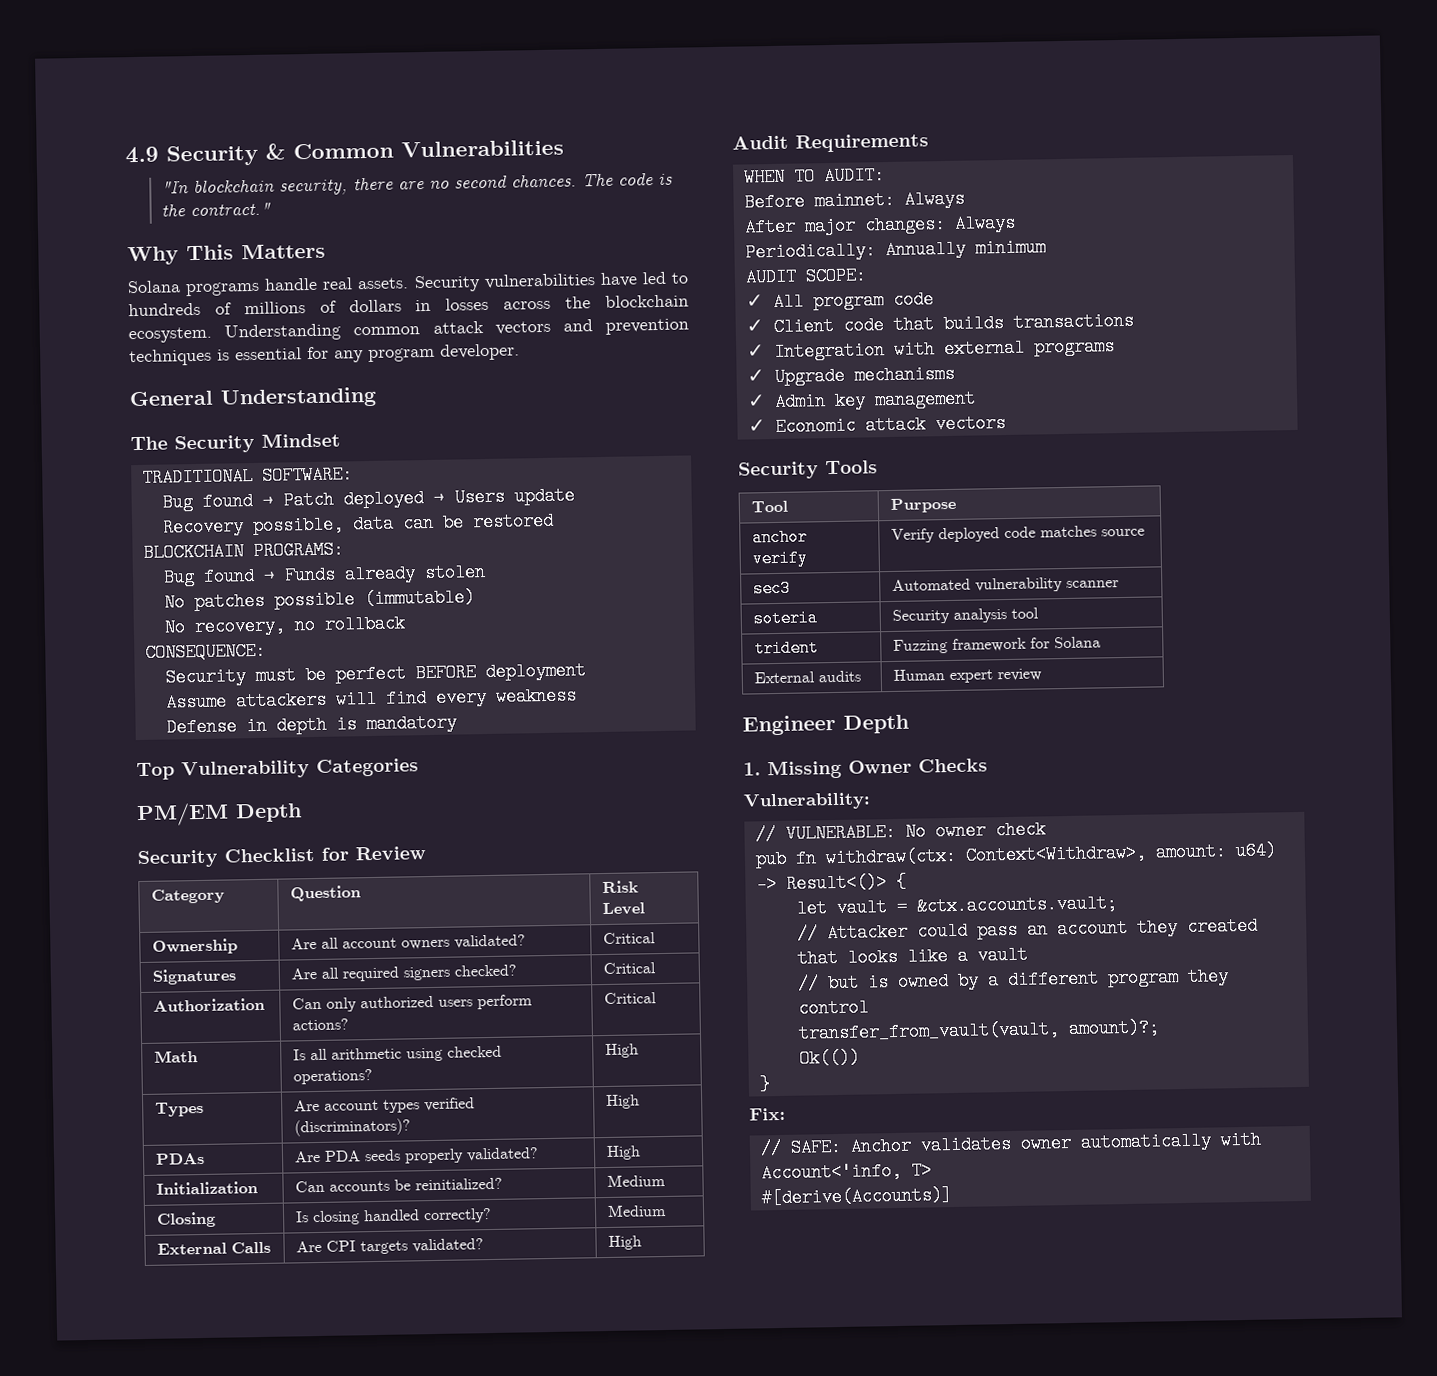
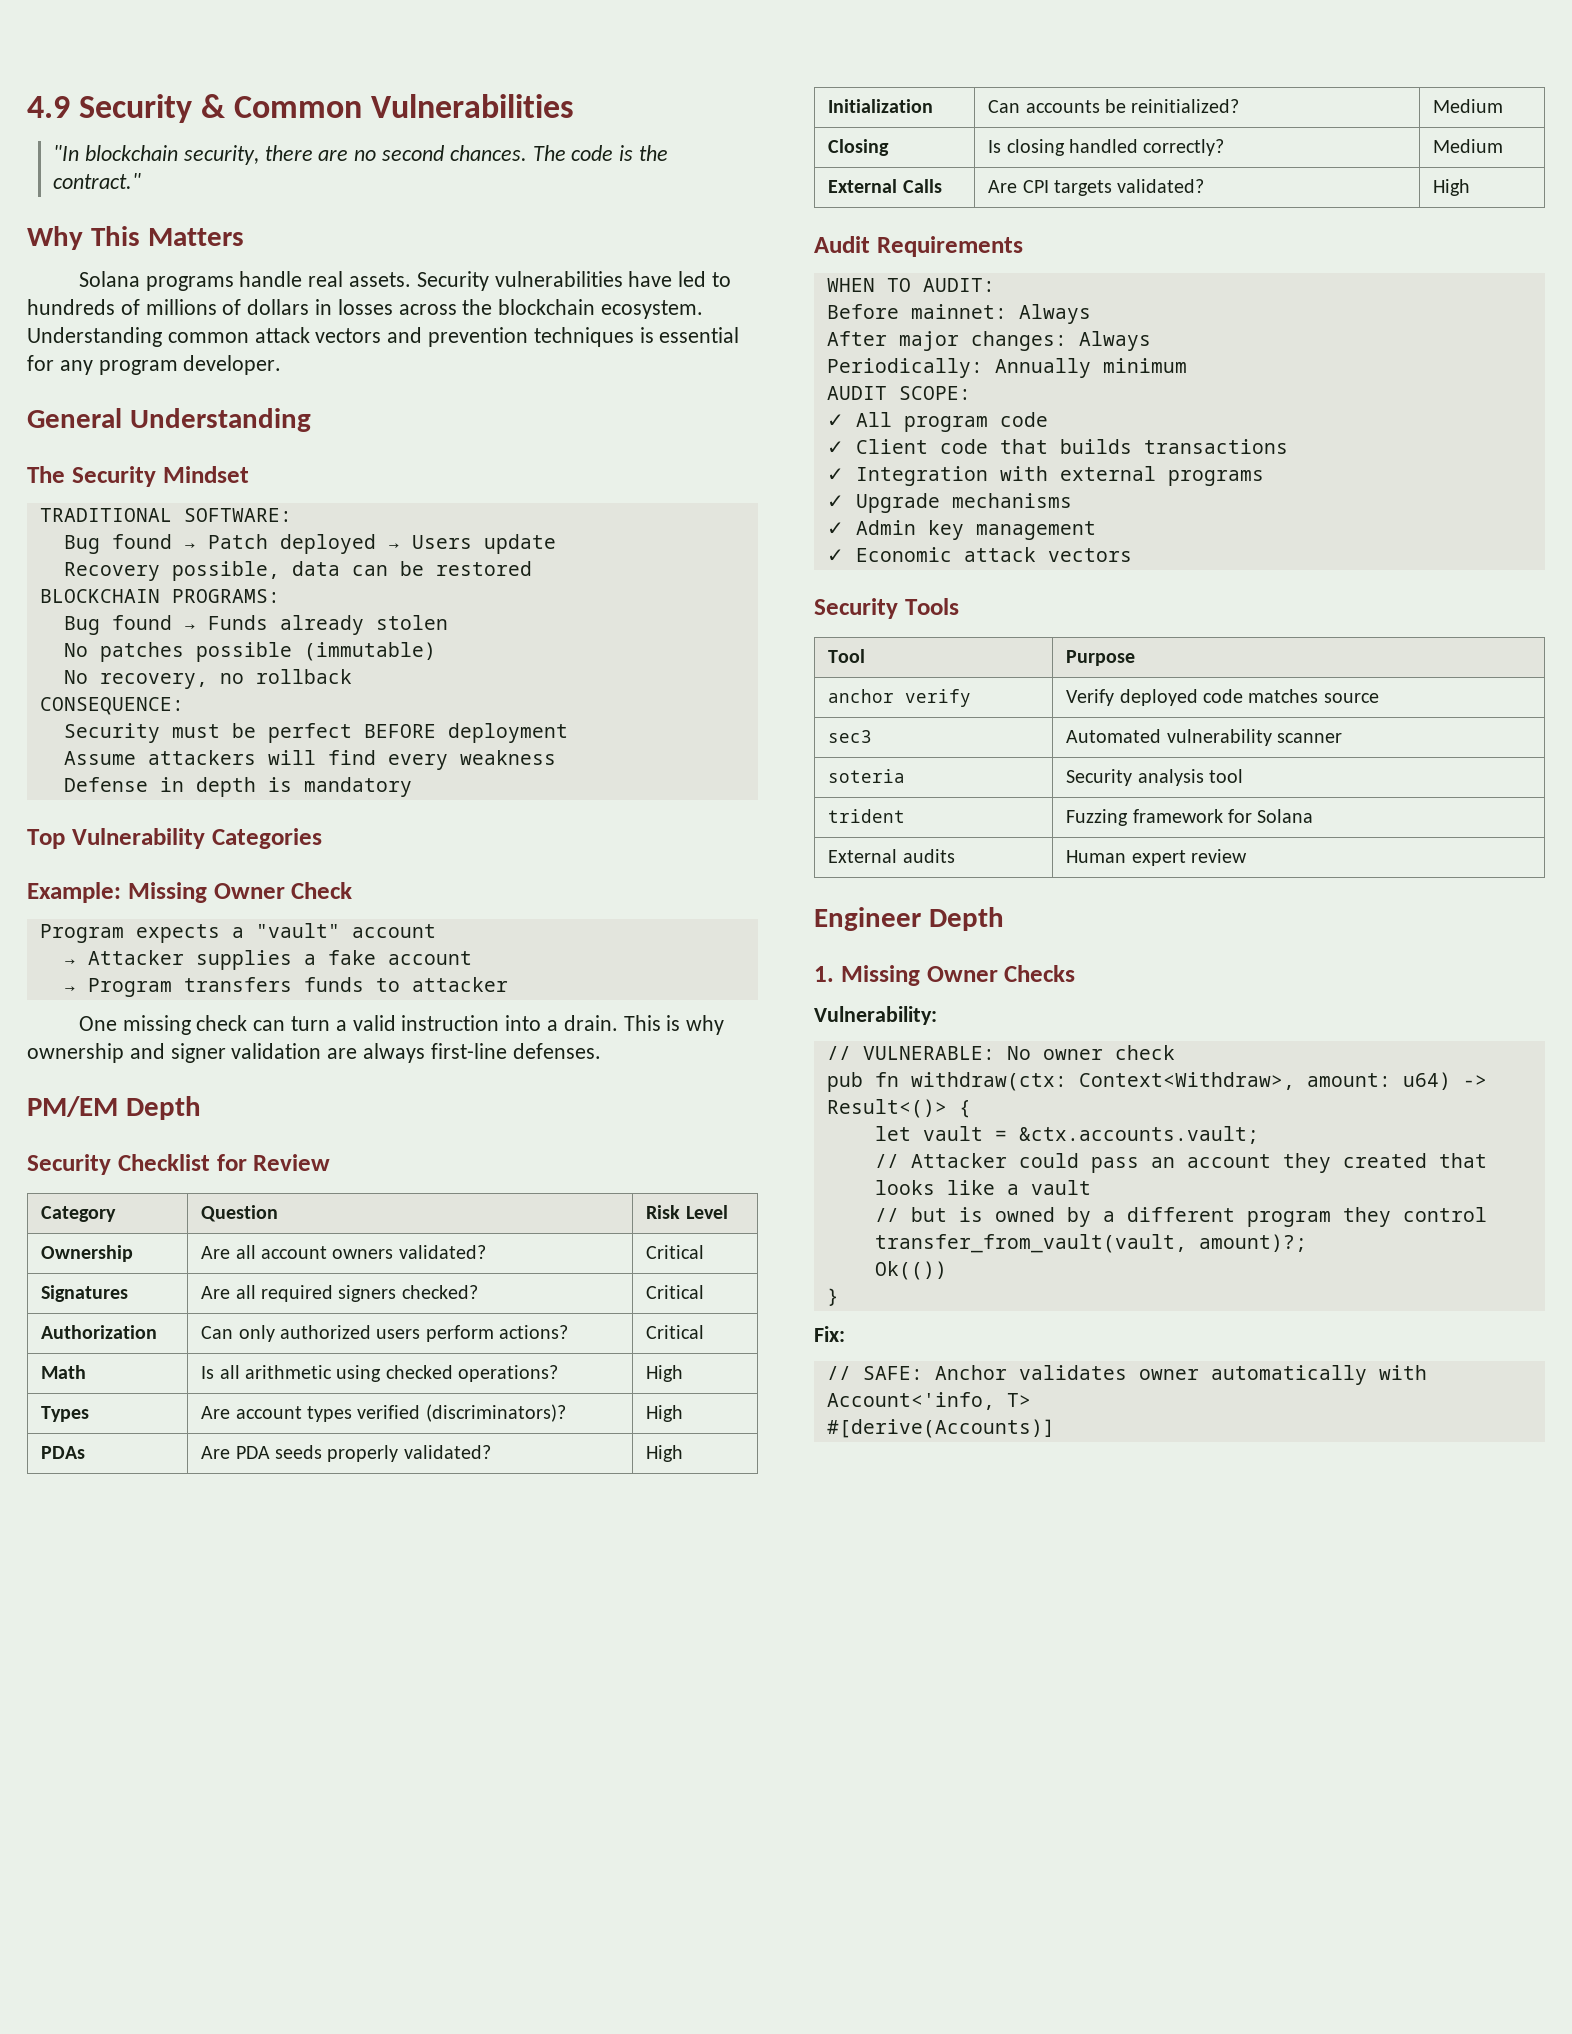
(419, 767) none -> [27,882,353,903] [39,923,436,943] [63,950,472,970] [63,977,508,997] [78,1015,725,1035] [27,1043,601,1063] // Example: Missing Owner Check // Program expects a "vault" account // → Attacker supplies a fake account // → Program transfers funds to attacker // One missing check can turn a valid instruction into a drain. This is why ownership and signer validation are always first-line defenses.

